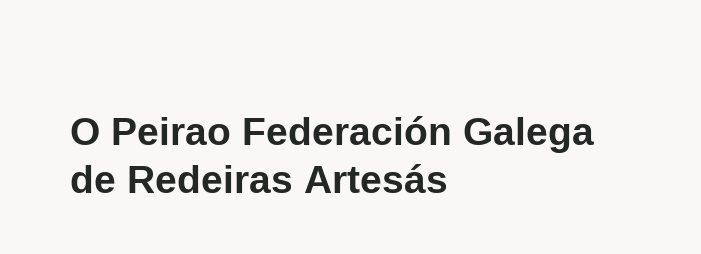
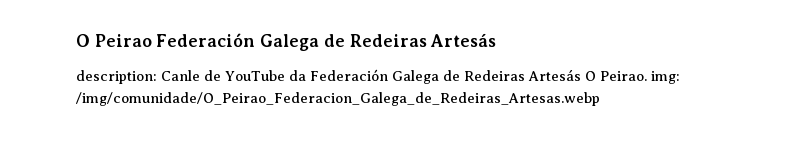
(448, 178) none -> [76,69,680,84] [76,92,600,106] // description: Canle de YouTube da Federación Galega de Redeiras Artesás O Peirao. img: /img/comunidade/O_Peirao_Federacion_Galega_de_Redeiras_Artesas.webp

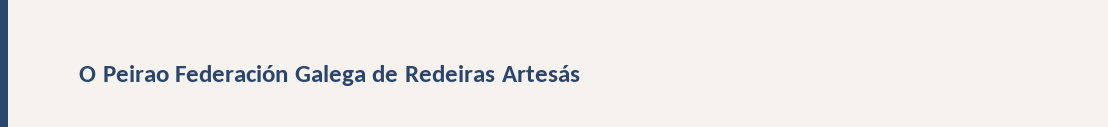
[76,69,680,84] [76,92,600,106] // description: Canle de YouTube da Federación Galega de Redeiras Artesás O Peirao. img: /img/comunidade/O_Peirao_Federacion_Galega_de_Redeiras_Artesas.webp -> (580, 73) none

